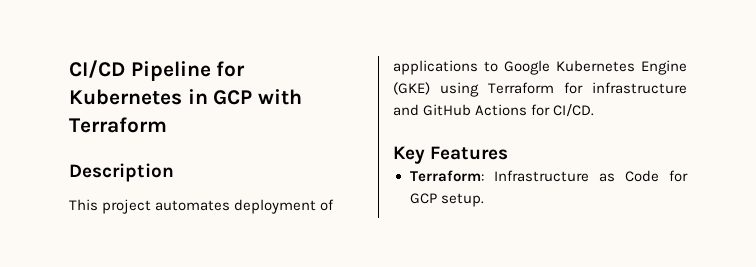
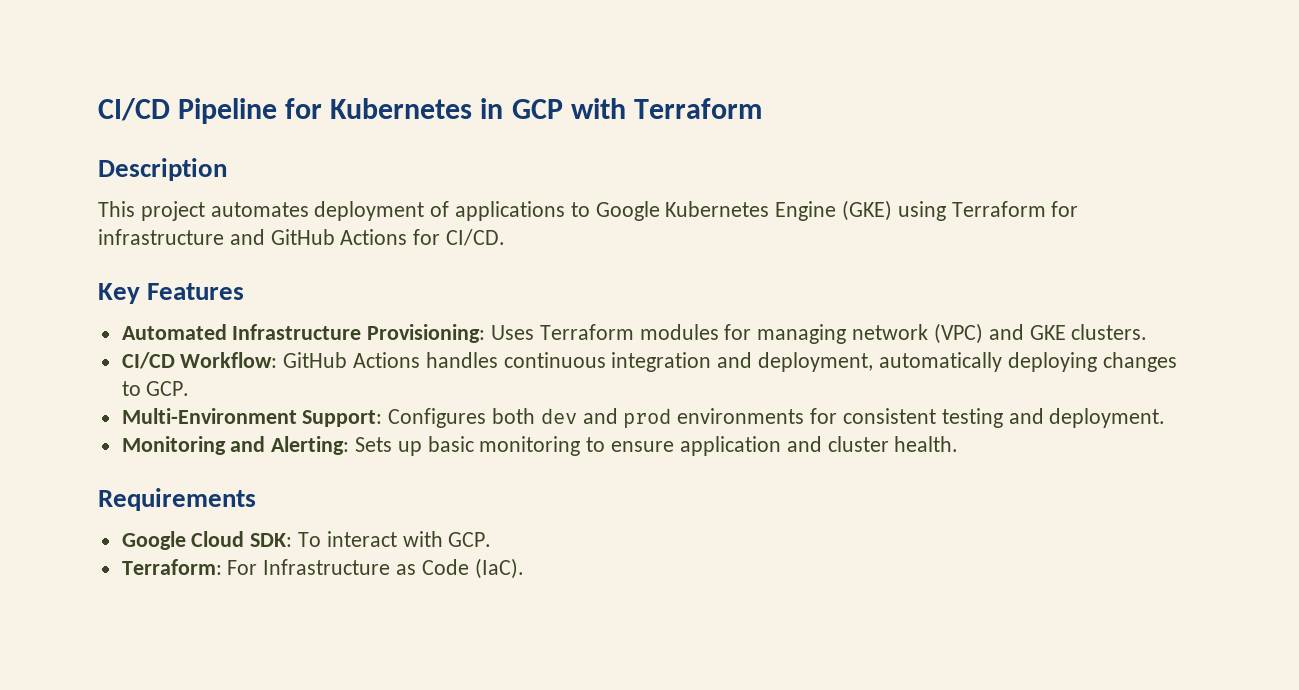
(509, 153) none -> [121,323,1148,344] [121,352,1177,372] [121,381,190,396] [121,408,1166,429] [121,436,959,456] [98,488,256,511] [121,531,492,550] // Automated Infrastructure Provisioning: Uses Terraform modules for managing network (VPC) and GKE clusters. // CI/CD Workflow: GitHub Actions handles continuous integration and deployment, automatically deploying changes to GCP. // Multi-Environment Support: Configures both dev and prod environments for consistent testing and deployment. // Monitoring and Alerting: Sets up basic monitoring to ensure application and cluster health. // Requirements // Google Cloud SDK: To interact with GCP.
(484, 176) none -> [227,560,258,575] For
[669,170,688,182] [409,193,484,207] for GCP setup. -> [474,558,524,579] (IaC).

